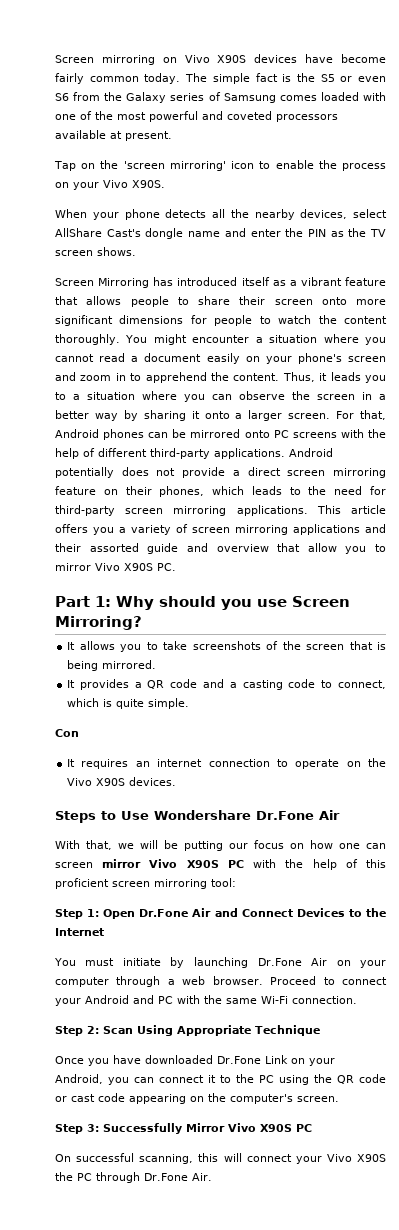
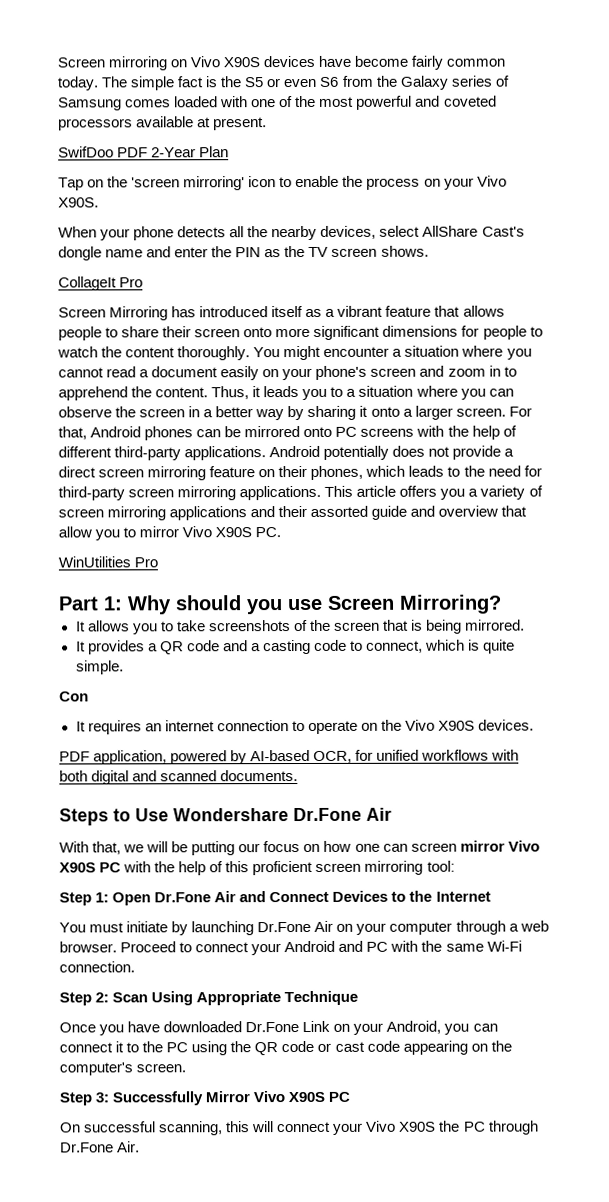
(172, 136) none -> [58,146,230,158] // SwifDoo PDF 2-Year Plan
(136, 251) none -> [58,276,144,291] // CollageIt Pro
(176, 567) none -> [58,556,159,568] // WinUtilities Pro
(177, 781) none -> [59,749,520,765] [59,770,299,785] // PDF application, powered by AI-based OCR, for unified workflows with both digital and scanned documents.

